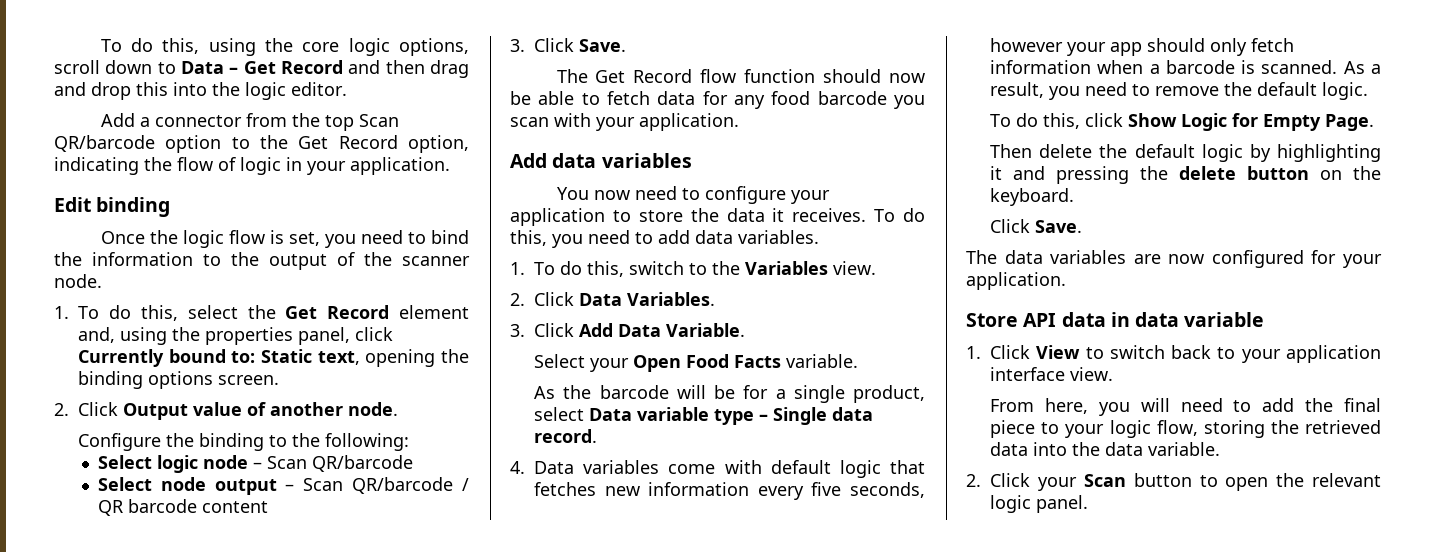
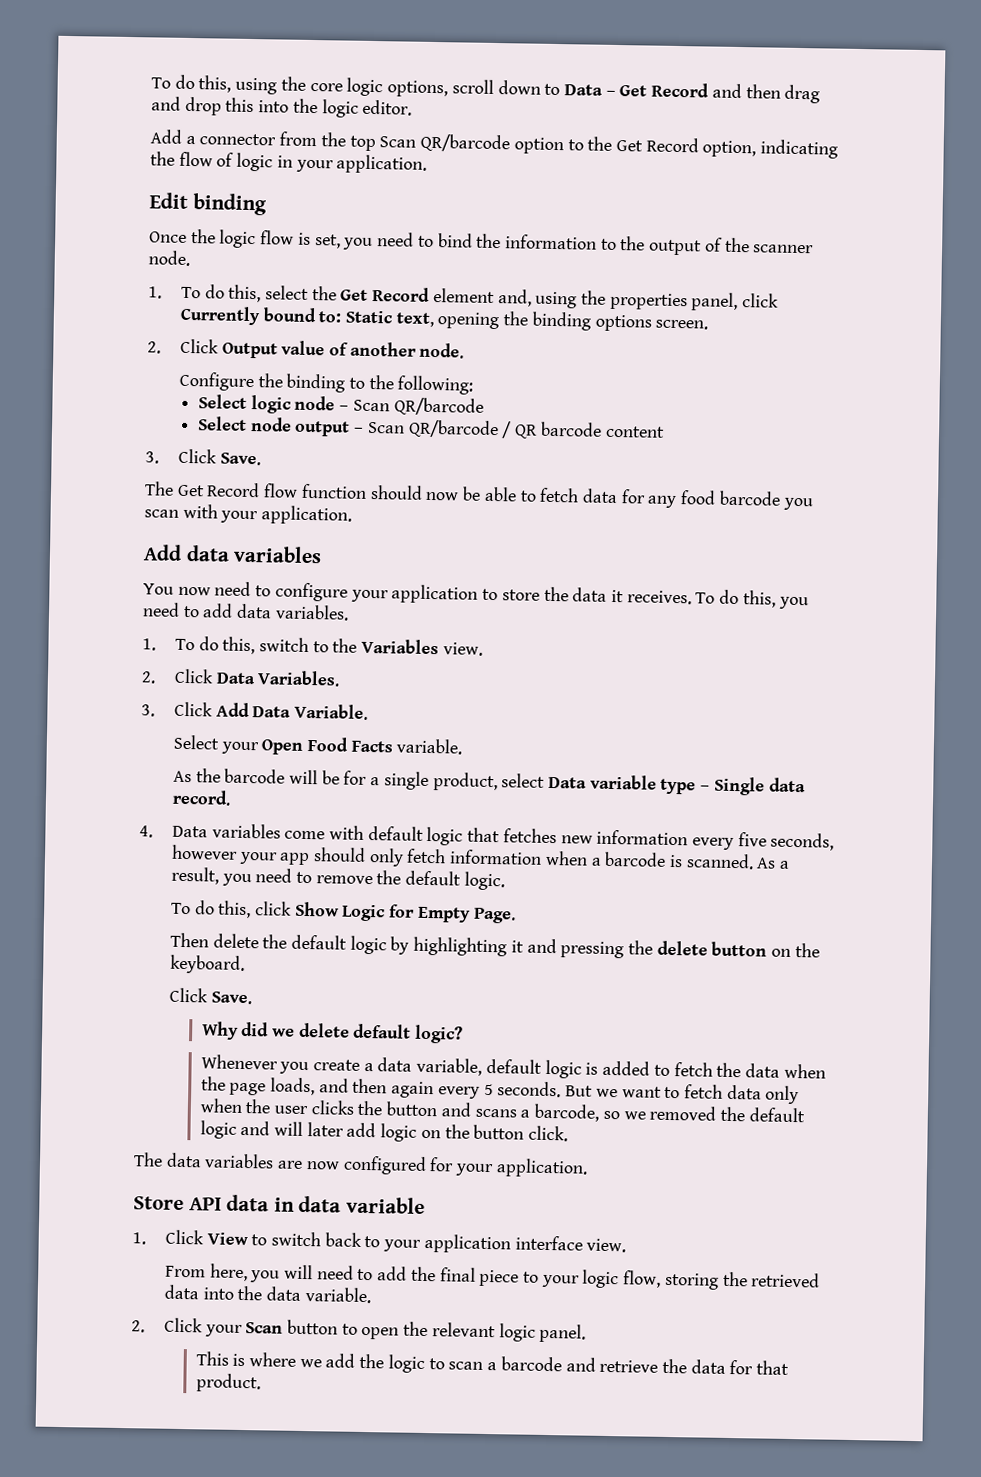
(1083, 226) none -> [201,1021,464,1044] [200,1054,826,1079] [200,1076,800,1105] [199,1098,805,1123] [199,1120,569,1142] // Why did we delete default logic? // Whenever you create a data variable, default logic is added to fetch the data when the page loads, and then again every 5 seconds. But we want to fetch data only when the user clicks the button and scans a barcode, so we removed the default logic and will later add logic on the button click.
(1089, 504) none -> [195,1351,790,1375] [195,1373,261,1393] // This is where we add the logic to scan a barcode and retrieve the data for that product.

